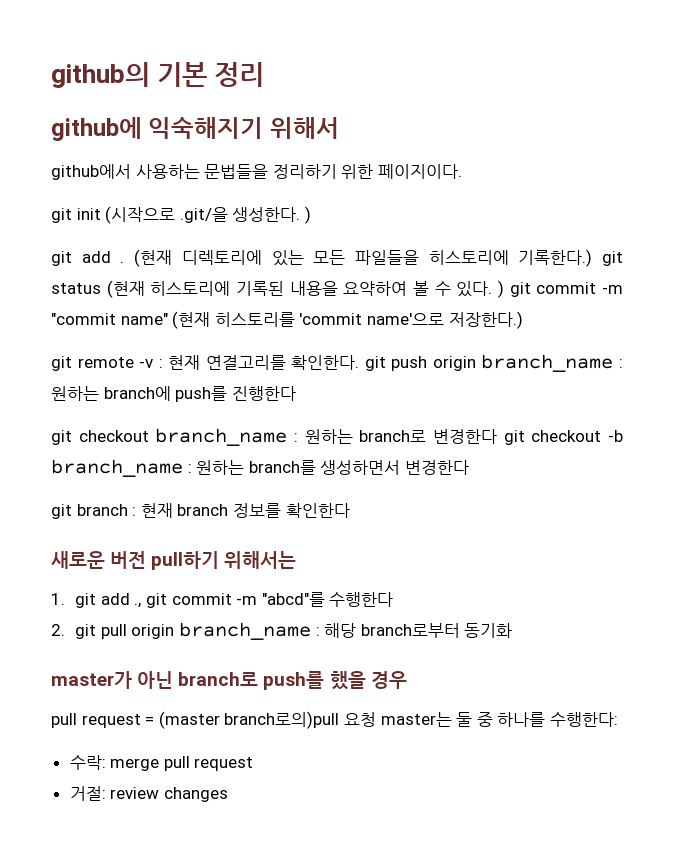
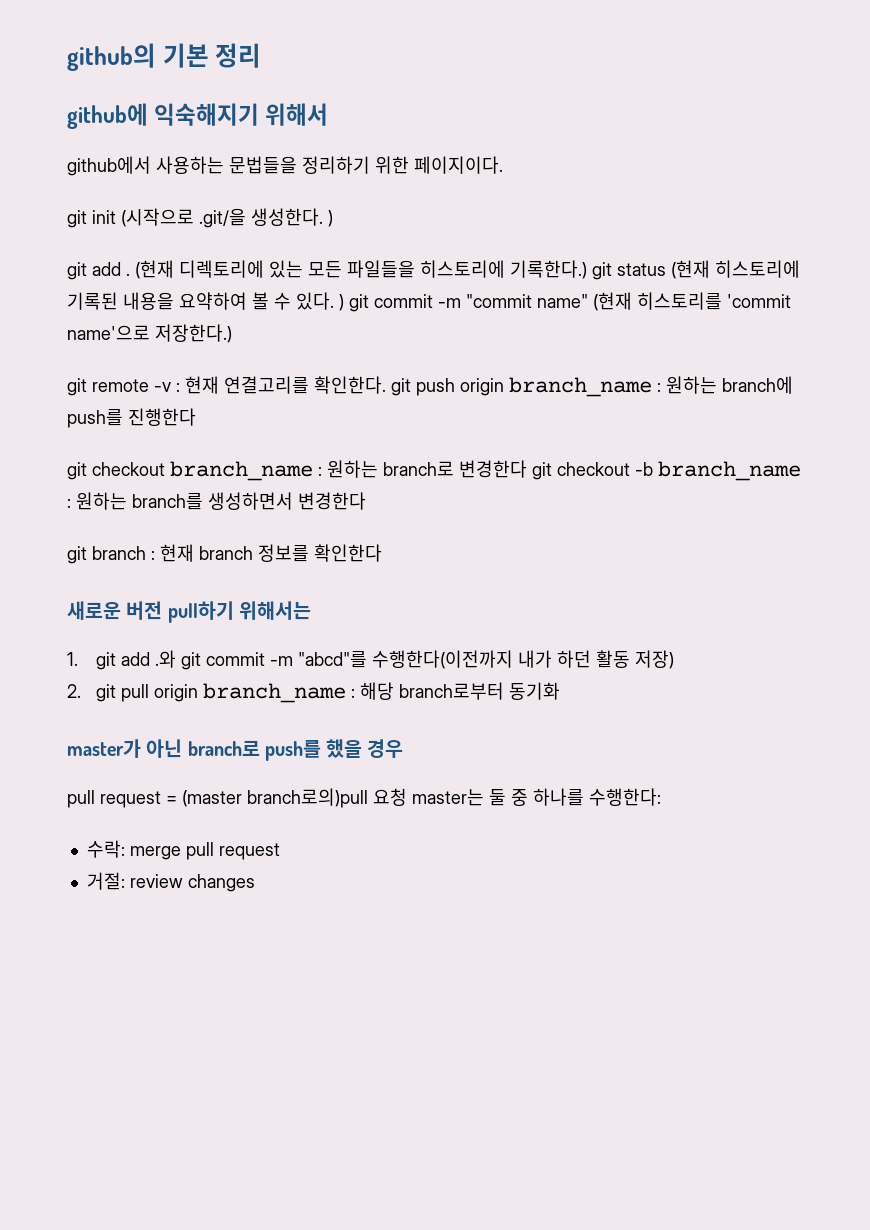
[134,603,142,608] ., -> [155,650,177,668] .와
[329,592,394,607] 수행한다 -> [372,650,675,669] 수행한다(이전까지 내가 하던 활동 저장)

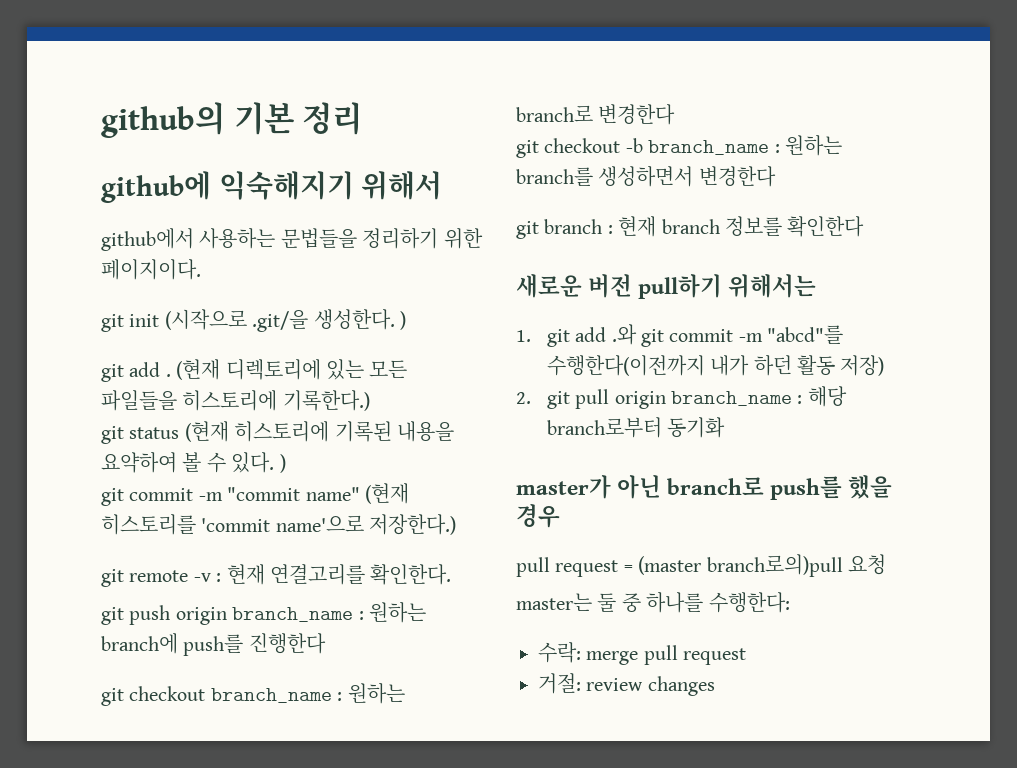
(587, 269) none -> (370, 400) //
(344, 302) none -> (286, 463) //
(386, 385) none -> (452, 574) //
(527, 469) none -> (676, 114) //
(407, 797) none -> (886, 564) //

